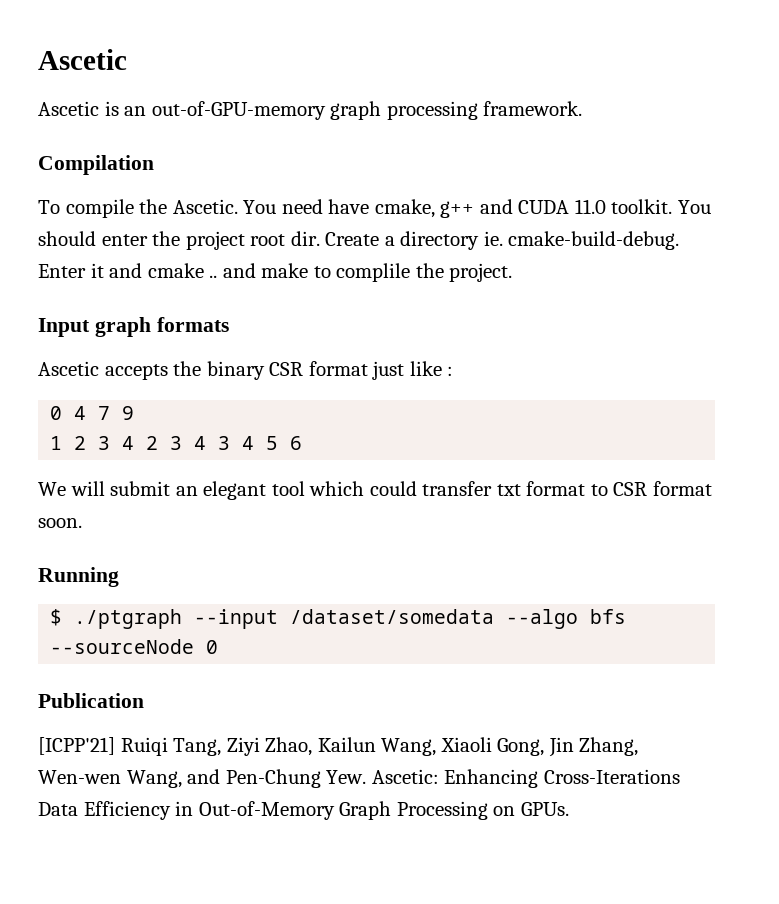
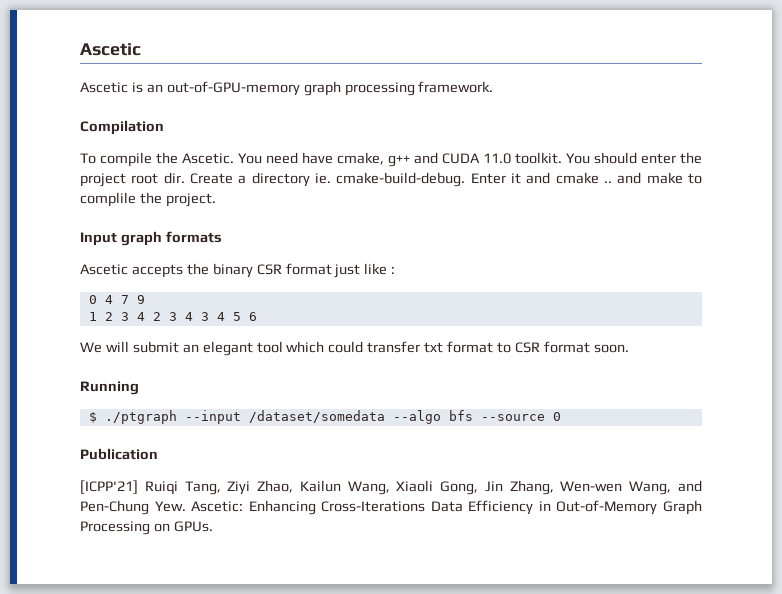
[50,639,195,654] --sourceNode -> [480,414,545,421] --source

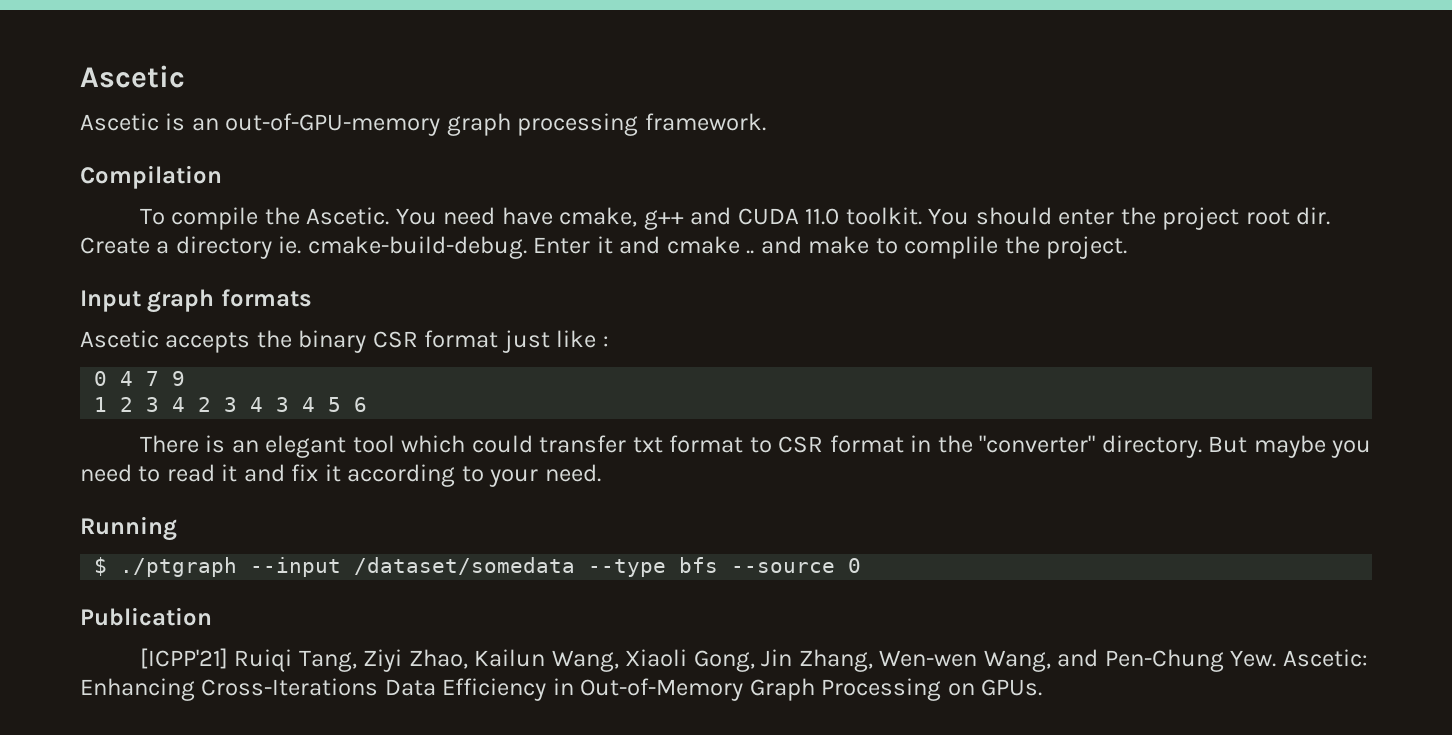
[80,341,179,353] We will submit -> [139,435,226,453] There is
[593,344,629,353] soon. -> [910,435,1372,458] [80,464,601,487] in the "converter" directory. But maybe you need to read it and fix it according to your need.
[392,410,441,424] --algo -> [588,559,667,577] --type

